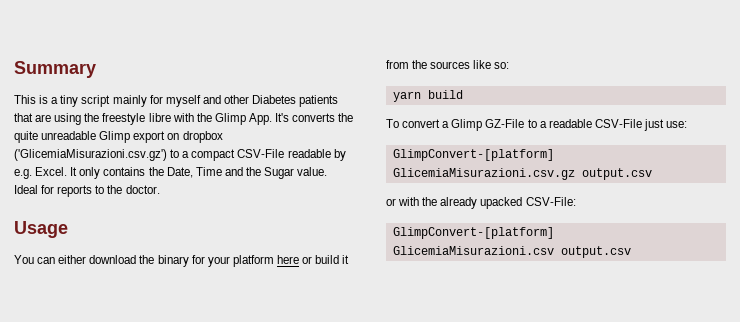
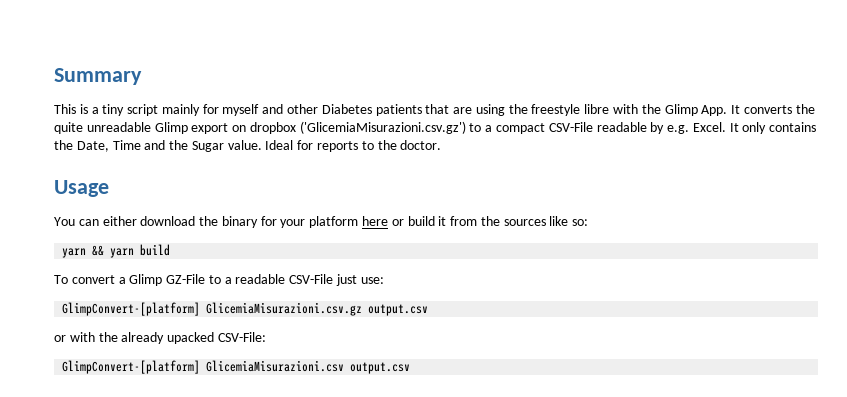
[275,113,290,122] It's -> [731,105,741,114] It
(421, 96) none -> [92,245,135,258] && yarn

